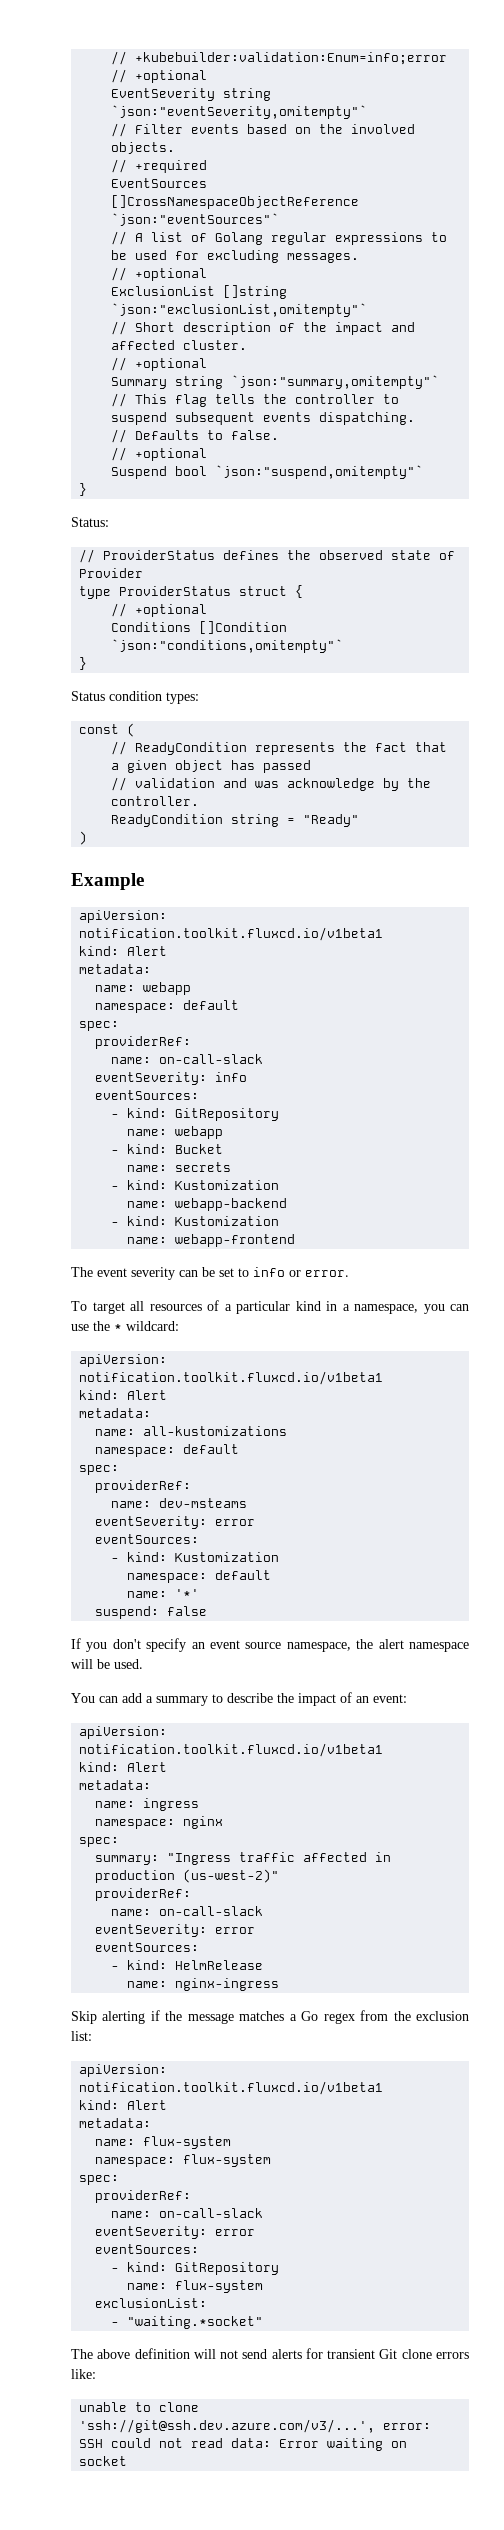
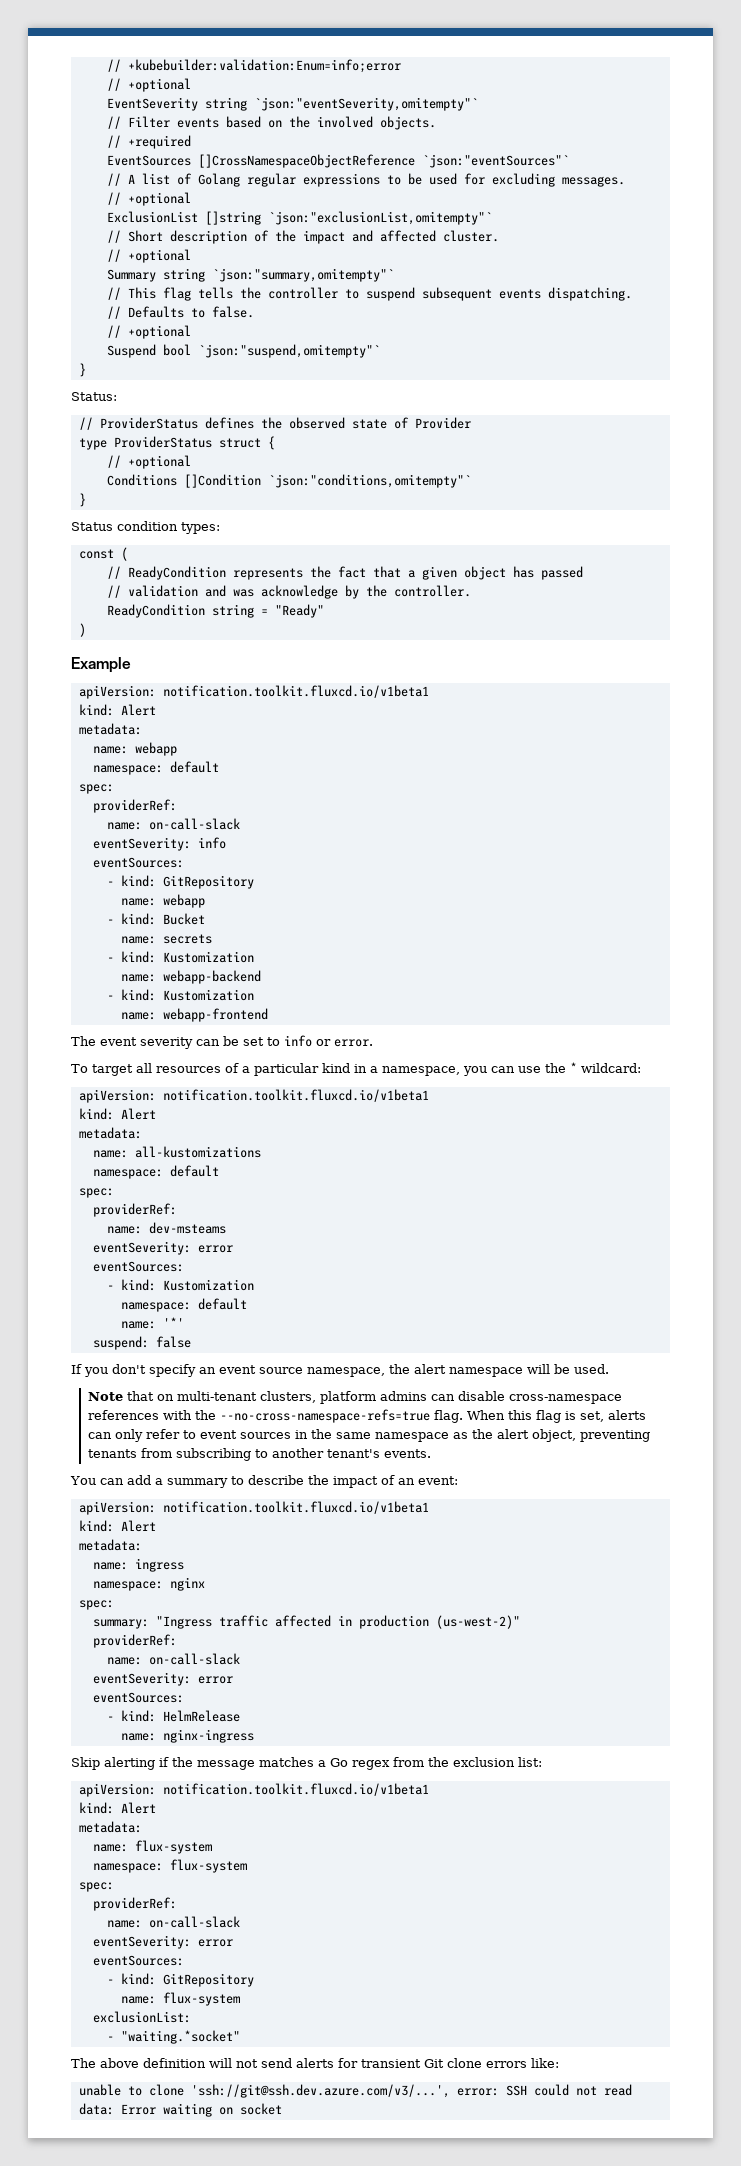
(143, 1664) none -> [88,1391,623,1404] [88,1409,647,1423] [88,1429,651,1442] [88,1448,432,1461] // Note that on multi-tenant clusters, platform admins can disable cross-namespace references with the --no-cross-namespace-refs=true flag. When this flag is set, alerts can only refer to event sources in the same namespace as the alert object, preventing tenants from subscribing to another tenant's events.

